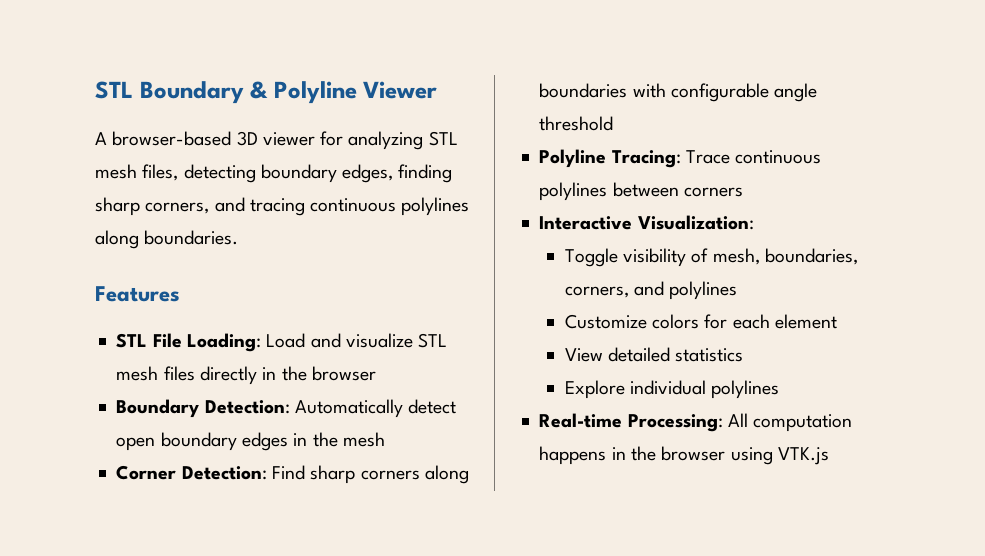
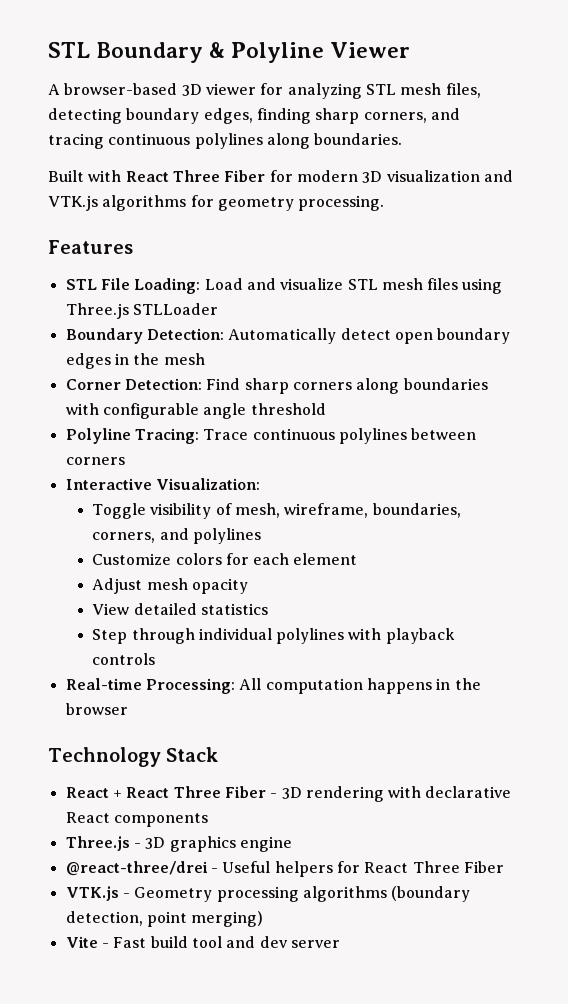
(239, 237) none -> [48,170,513,183] [48,195,385,211] // Built with React Three Fiber for modern 3D visualization and VTK.js algorithms for geometry processing.
[199,366,376,385] directly in the browser -> [462,278,503,294] [65,303,218,319] using Three.js STLLoader
(760, 256) none -> [284,503,369,518] wireframe,
(837, 321) none -> [92,578,248,594] // Adjust mesh opacity
[564,380,625,399] Explore -> [92,628,195,644] Step through
(780, 389) none -> [348,628,455,644] [92,653,156,665] with playback controls
[730,447,829,465] using VTK.js -> [48,747,219,767] [65,786,512,802] [65,812,208,827] [65,836,292,852] [65,861,504,877] [65,886,471,902] [65,911,264,927] [65,936,340,948] // Technology Stack // React + React Three Fiber - 3D rendering with declarative React components // Three.js - 3D graphics engine // @react-three/drei - Useful helpers for React Three Fiber // VTK.js - Geometry processing algorithms (boundary detection, point merging) // Vite - Fast build tool and dev server

